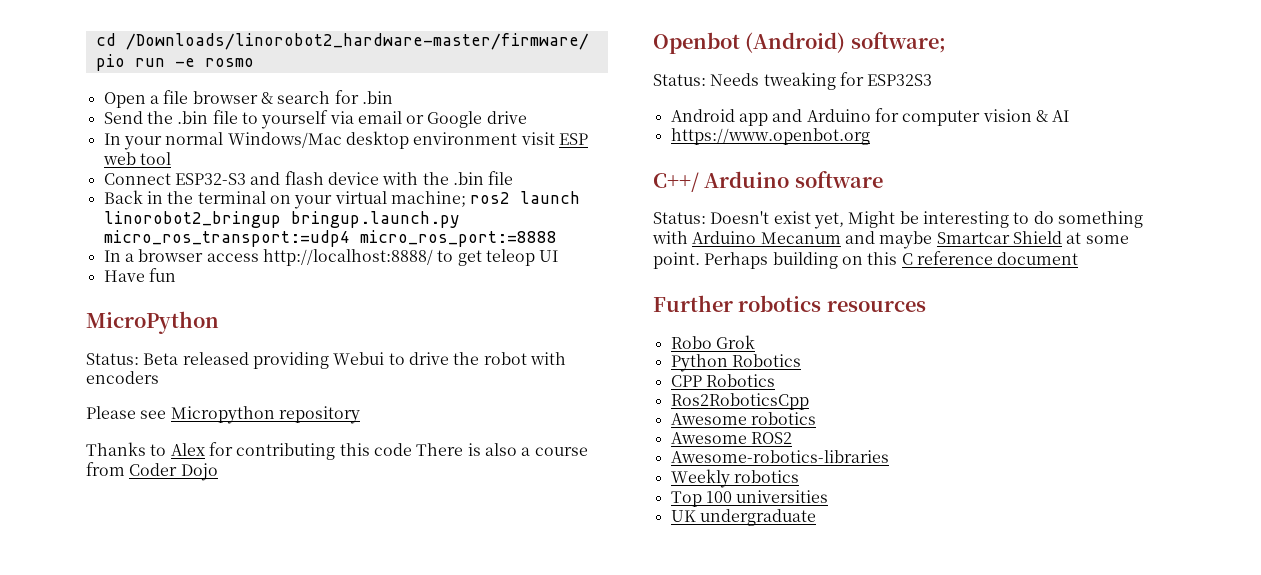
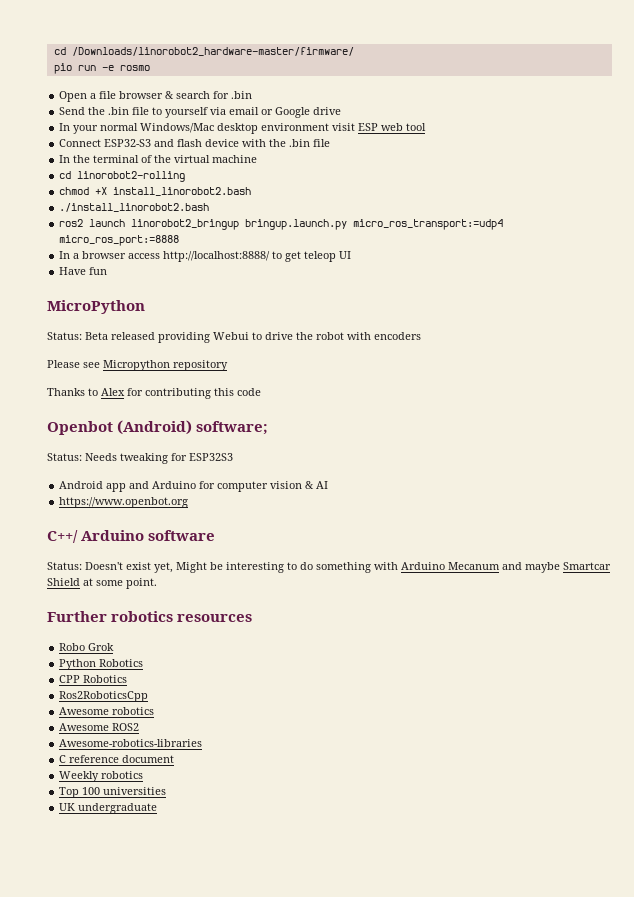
[103,190,466,209] Back in the terminal on your virtual machine; -> [59,155,258,163] [59,171,186,182] [59,187,252,196] [59,203,210,212] In the terminal of the virtual machine // cd linorobot2-rolling // chmod +X install_linorobot2.bash // ./install_linorobot2.bash //
[416,443,588,456] [86,462,218,481] There is also a course from Coder Dojo -> (261, 392) none
[704,251,1079,269] Perhaps building on this C reference document -> (157, 583) none
(889, 456) none -> [59,755,175,763] // C reference document

